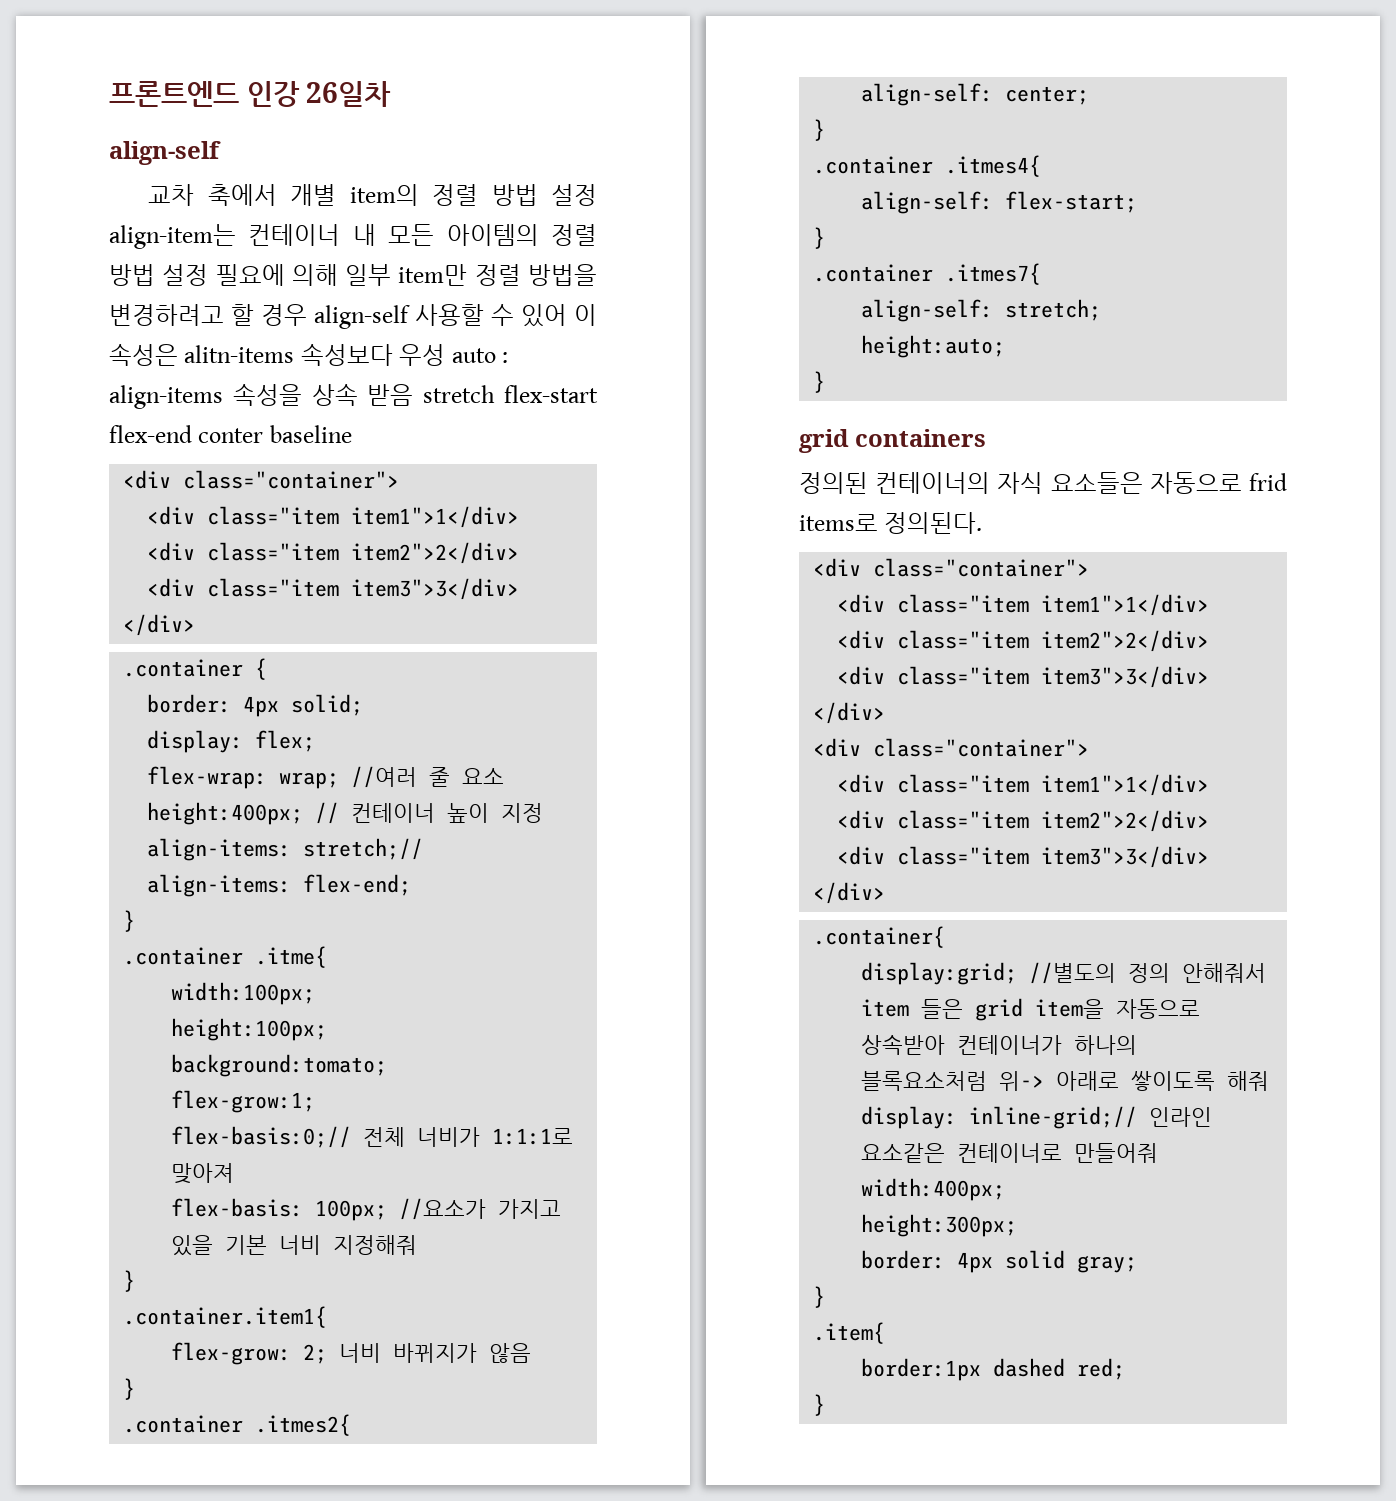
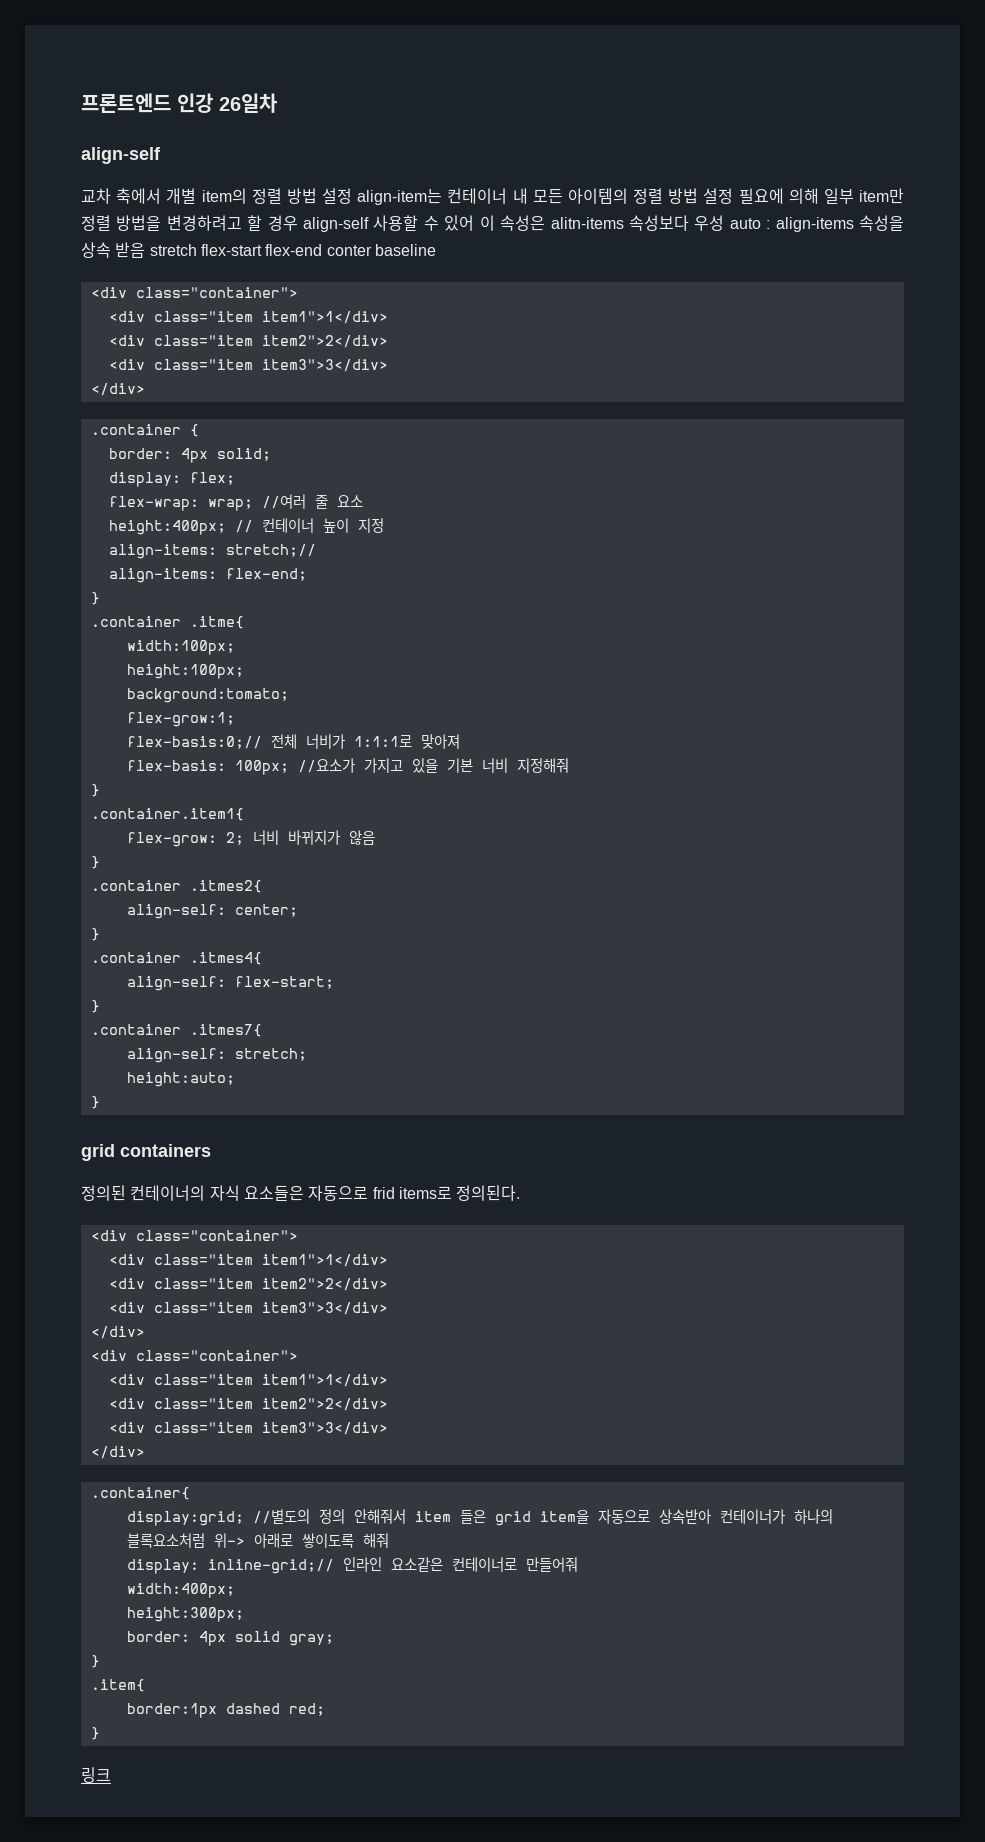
(826, 1405) none -> [81,1767,111,1783] // 링크

